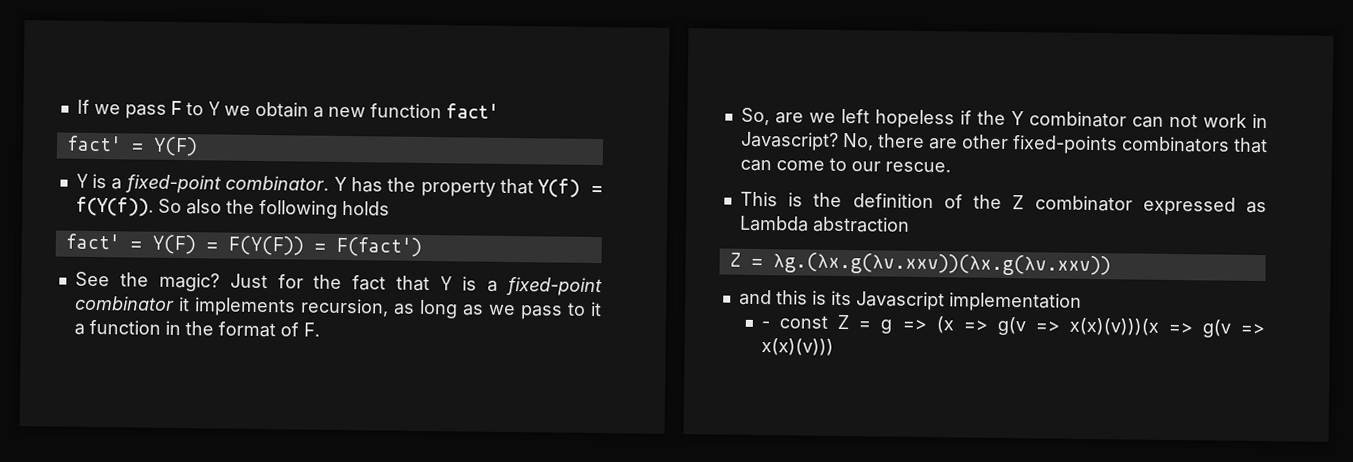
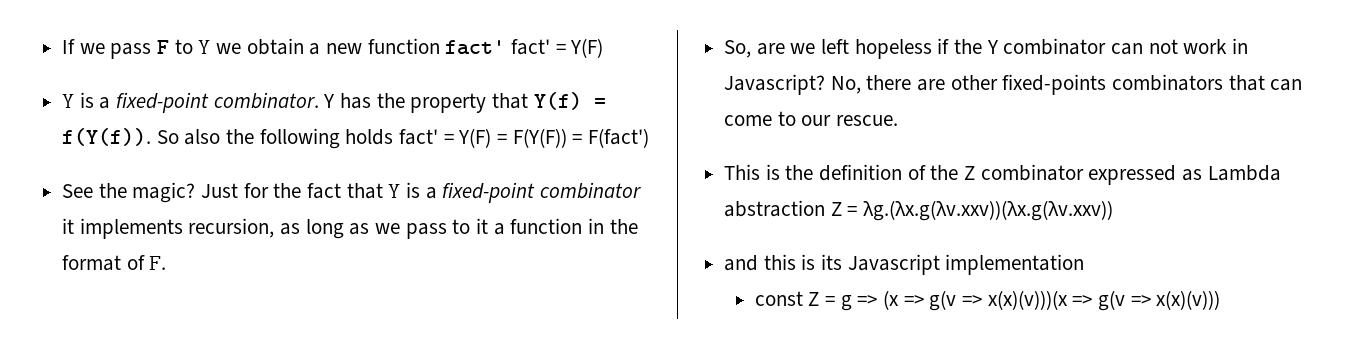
(499, 111) // -> (506, 47) none
(390, 208) // -> (394, 137) none
(910, 224) // -> (826, 208) none
[761,321,771,329] - -> (1085, 264) none

